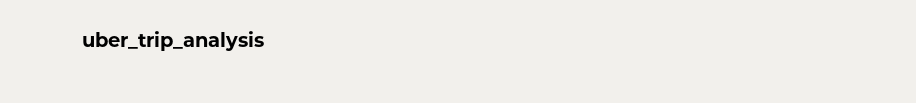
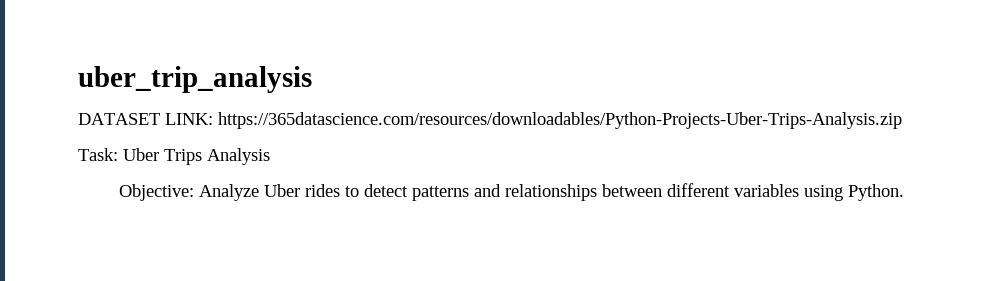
(264, 41) none -> [78,112,902,129] [78,148,270,165] [119,183,905,201] // DATASET LINK: https://365datascience.com/resources/downloadables/Python-Projects-Uber-Trips-Analysis.zip // Task: Uber Trips Analysis // Objective: Analyze Uber rides to detect patterns and relationships between different variables using Python.

